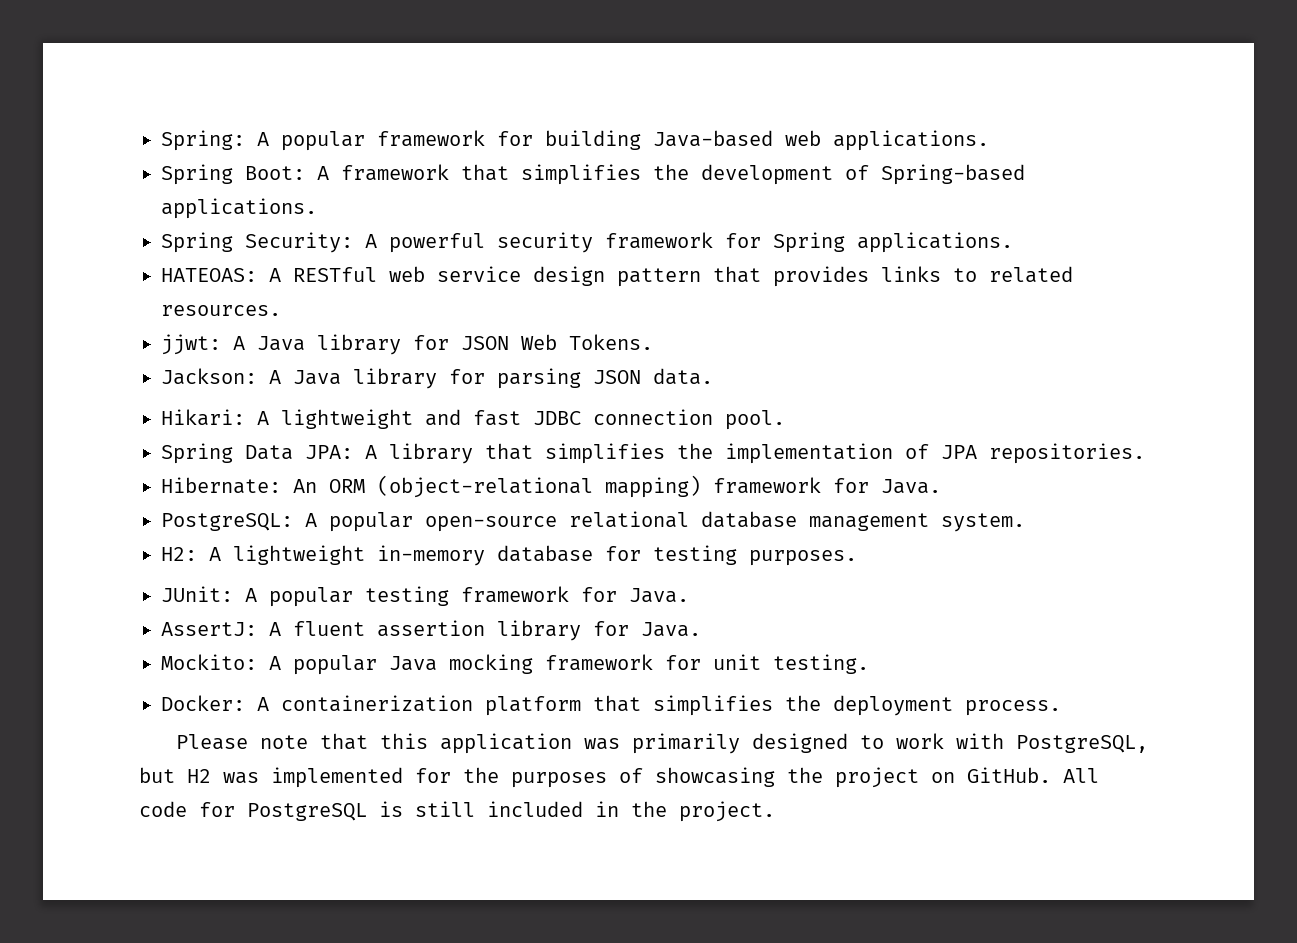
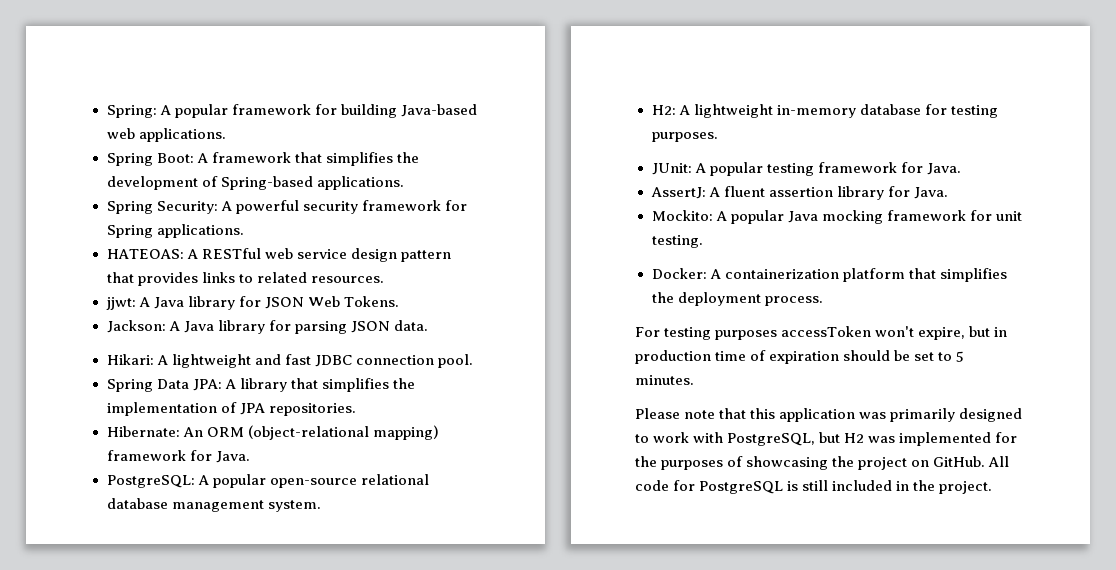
(1061, 708) none -> [635,326,1008,340] [635,350,965,364] [635,375,694,385] // For testing purposes accessToken won't expire, but in production time of expiration should be set to 5 minutes.

